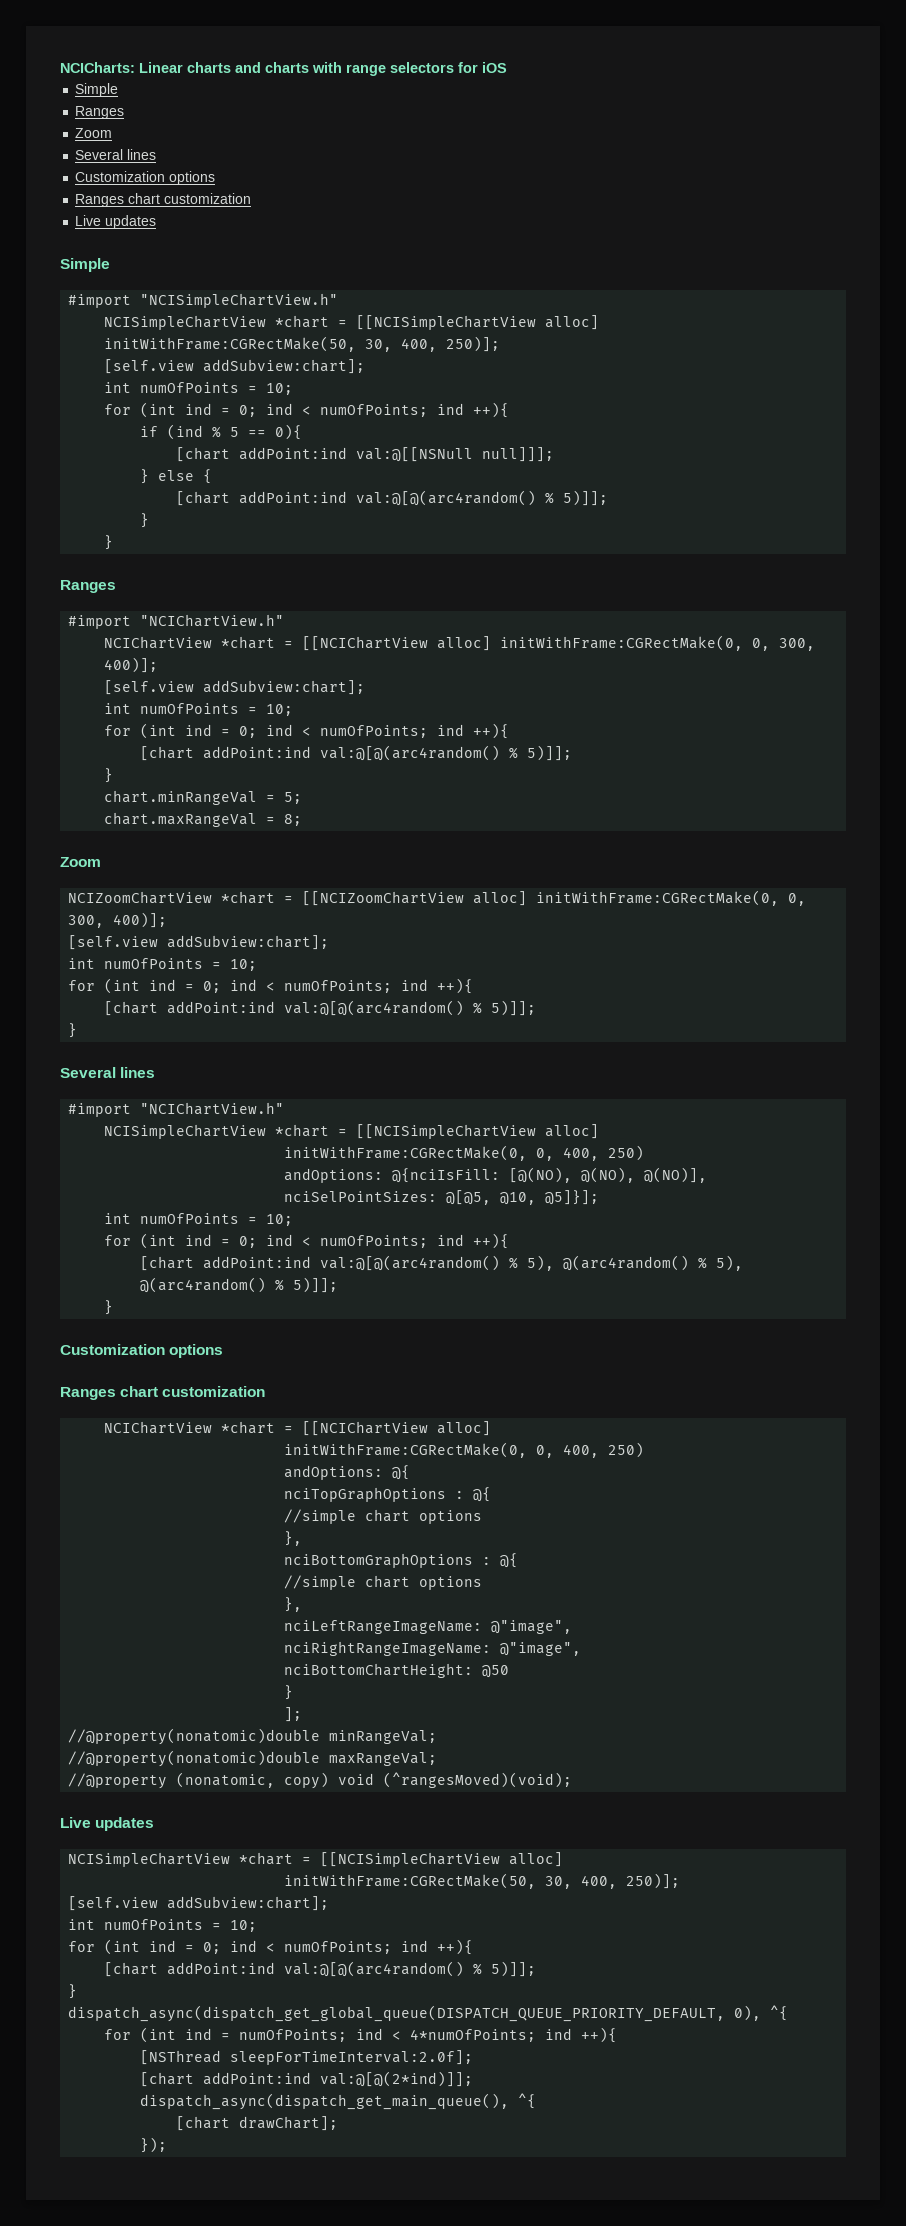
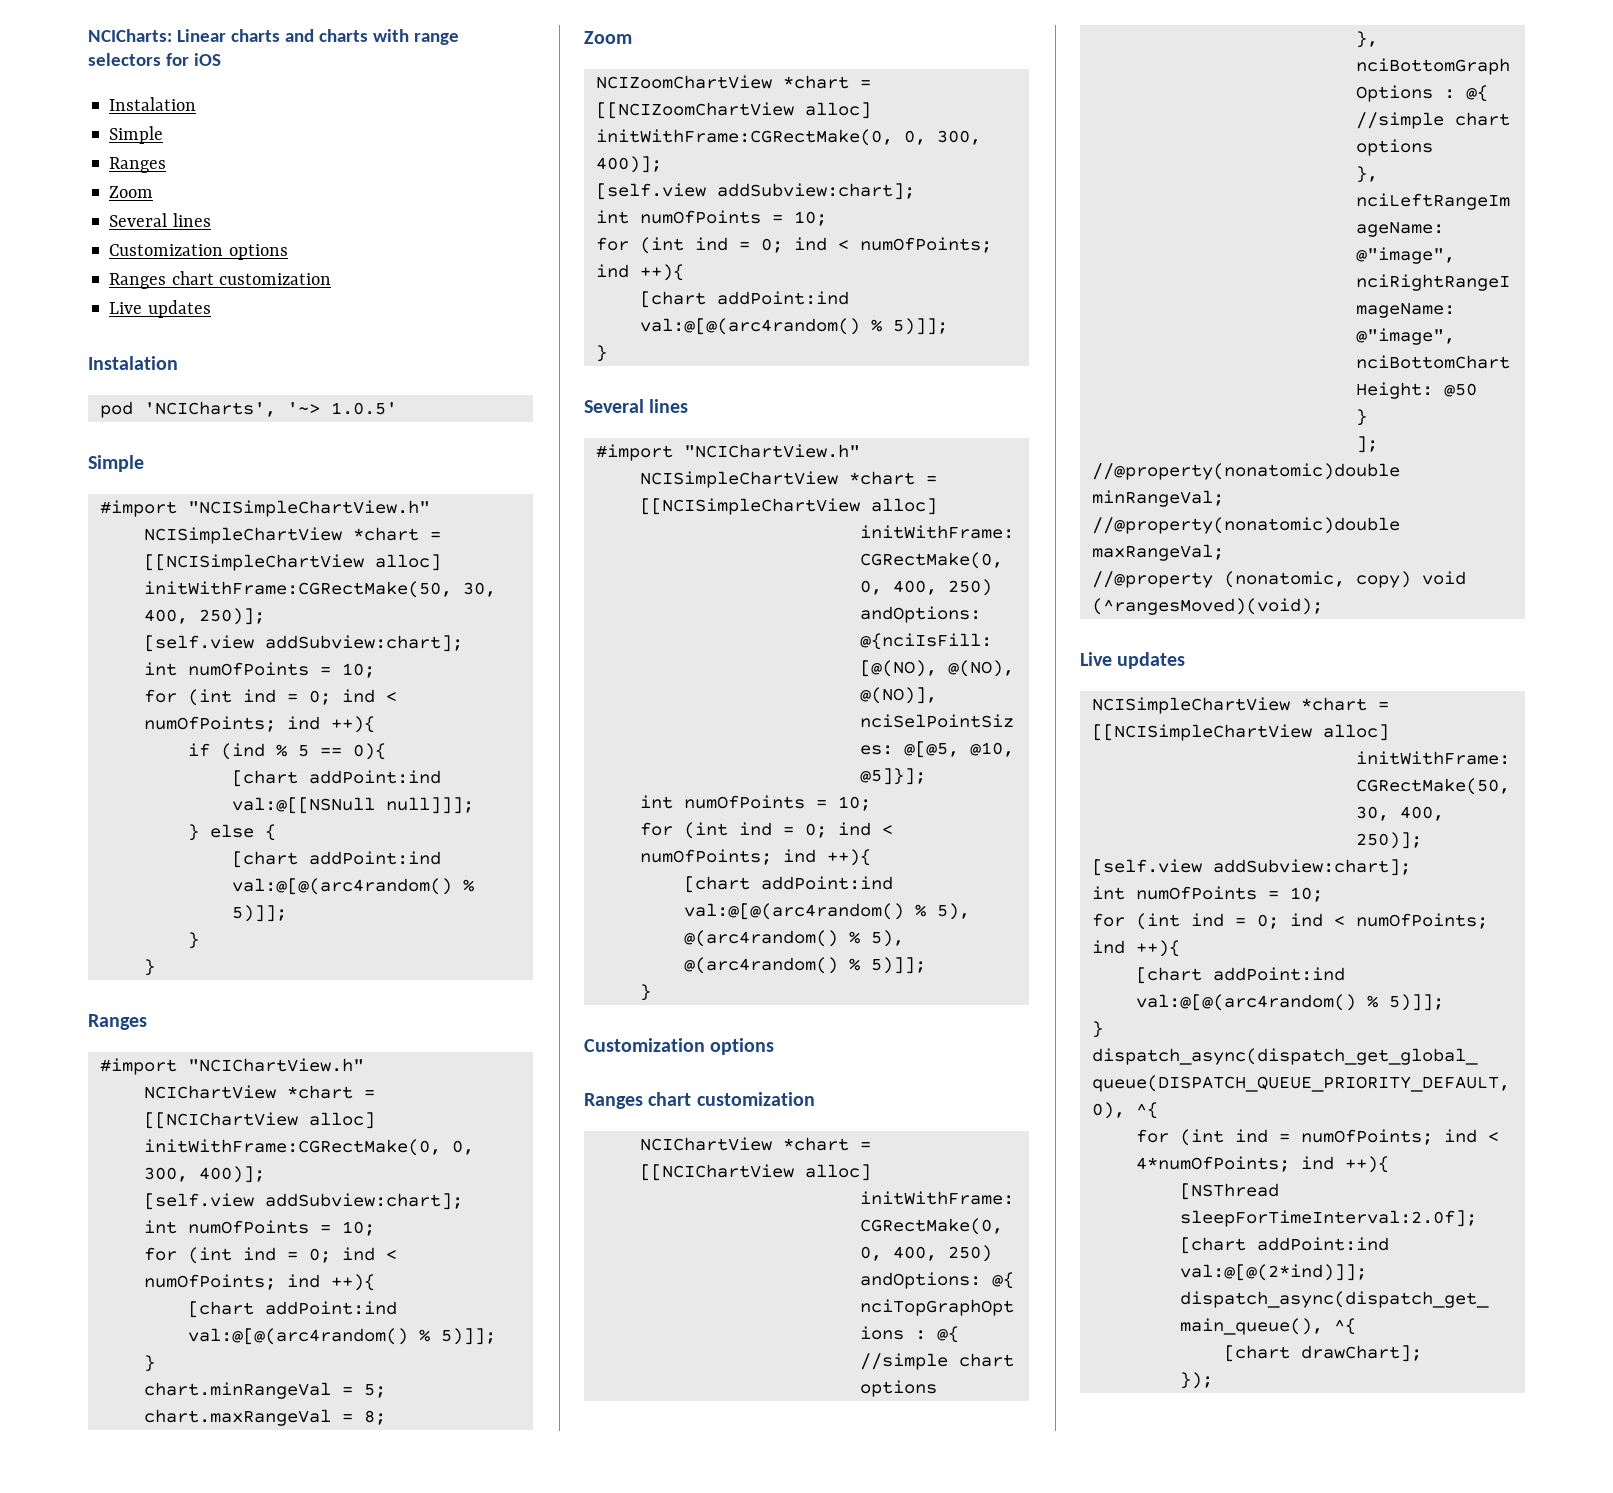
(507, 67) none -> [109,97,197,111] // Instalation
(157, 222) none -> [88,356,178,370] [99,401,397,418] // Instalation // pod 'NCICharts', '~> 1.0.5'

